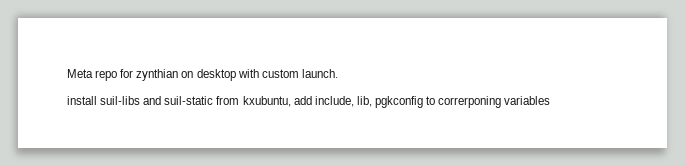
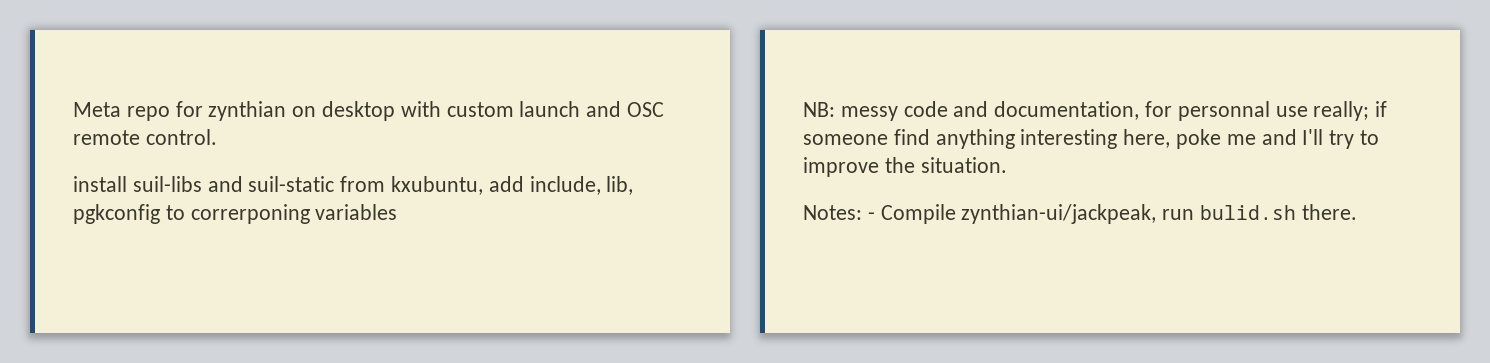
[301,69,338,78] launch. -> [519,101,665,117] [73,129,217,145] launch and OSC remote control.
(551, 100) none -> [803,101,1388,121] [803,129,1380,149] [803,157,1007,177] [803,204,1357,224] // NB: messy code and documentation, for personnal use really; if someone find anything interesting here, poke me and I'll try to improve the situation. // Notes: - Compile zynthian-ui/jackpeak, run bulid.sh there.

